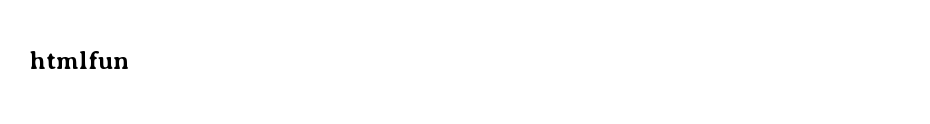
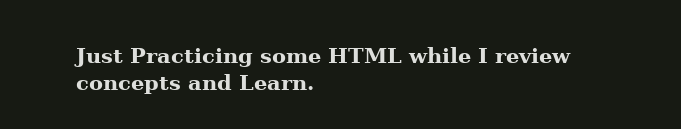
[30,51,129,69] htmlfun -> [74,47,571,67] [76,74,314,94] Just Practicing some HTML while I review concepts and Learn.

